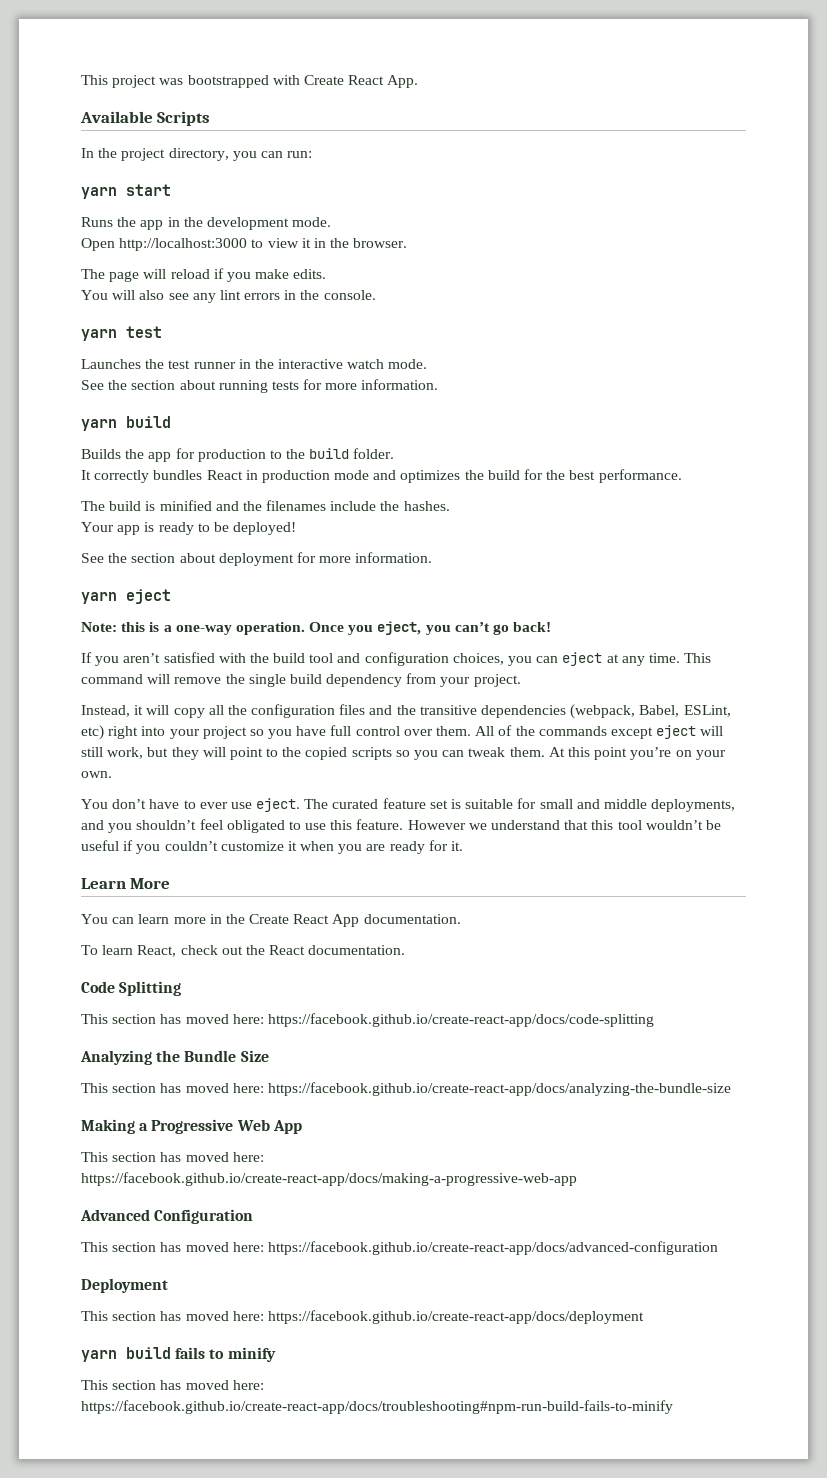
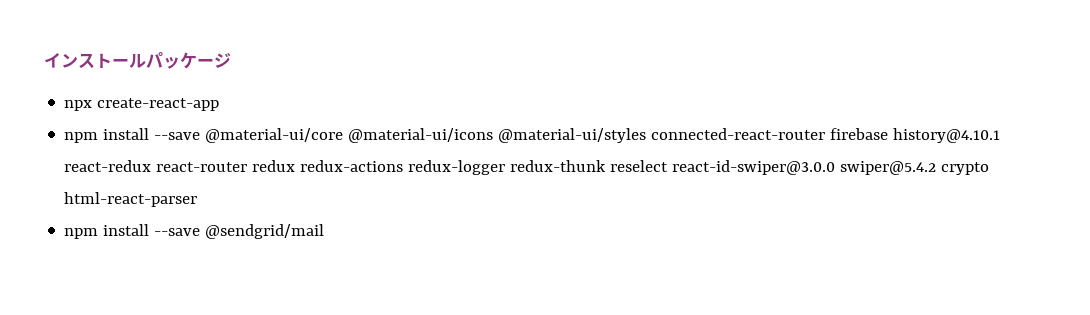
[81,75,419,88] [80,111,211,126] [81,148,313,161] [81,184,171,199] [81,217,332,230] [81,238,408,251] [81,268,327,282] [81,290,376,303] [81,326,162,341] [81,359,428,369] [81,379,439,393] [81,416,171,431] [81,448,395,462] [81,469,682,483] [81,500,450,511] [81,522,297,535] [81,552,433,566] [81,589,171,604] [81,621,552,635] [81,652,712,666] [81,673,521,687] [81,704,731,719] [81,725,724,740] [81,747,726,760] [81,771,112,778] [81,798,736,812] [81,819,721,833] [81,840,464,854] [81,878,171,889] [81,914,461,927] [81,945,406,957] [81,981,182,996] [81,1013,654,1027] [80,1050,269,1065] [81,1082,731,1096] [81,1119,302,1134] [81,1152,264,1162] [81,1172,577,1186] [80,1209,254,1224] [81,1241,718,1255] [81,1278,168,1293] [81,1310,644,1324] [81,1347,276,1362] [81,1380,264,1390] [81,1400,673,1414] This project was bootstrapped with Create React App. // Available Scripts // In the project directory, you can run: // yarn start // Runs the app in the development mode. // Open http://localhost:3000 to view it in the browser. // The page will reload if you make edits. // You will also see any lint errors in the console. // yarn test // Launches the test runner in the interactive watch mode. // See the section about running tests for more information. // yarn build // Builds the app for production to the build folder. // It correctly bundles React in production mode and optimizes the build for the best performance. // The build is minified and the filenames include the hashes. // Your app is ready to be deployed! // See the section about deployment for more information. // yarn eject // Note: this is a one-way operation. Once you eject, you can’t go back! // If you aren’t satisfied with the build tool and configuration choices, you can eject at any time. This command will remove the single build dependency from your project. // Instead, it will copy all the configuration files and the transitive dependencies (webpack, Babel, ESLint, etc) right into your project so you have full control over them. All of the commands except eject will still work, but they will point to the copied scripts so you can tweak them. At this point you’re on your own. // You don’t have to ever use eject. The curated feature set is suitable for small and middle deployments, and you shouldn’t feel obligated to use this feature. However we understand that this tool wouldn’t be useful if you couldn’t customize it when you are ready for it. // Learn More // You can learn more in the Create React App documentation. // To learn React, check out the React documentation. // Code Splitting // This section has moved here: https://facebook.github.io/create-react-app/docs/code-splitting // Analyzing the Bundle Size // This section has moved here: https://facebook.github.io/create-react-app/docs/analyzing-the-bundle-size // Making a Progressive Web App // This section has moved here: https://facebook.github.io/create-react-app/docs/making-a-progressive-web-app // Advanced Configuration // This section has moved here: https://facebook.github.io/create-react-app/docs/advanced-configuration // Deployment // This section has moved here: https://facebook.github.io/create-react-app/docs/deployment // yarn build fails to minify // This section has moved here: https://facebook.github.io/create-react-app/docs/troubleshooting#npm-run-build-fails-to-minify -> [44,52,231,69] [64,98,220,111] [64,128,1001,143] [64,160,990,175] [64,192,198,207] [64,224,325,239] インストールパッケージ // npx create-react-app // npm install --save @material-ui/core @material-ui/icons @material-ui/styles connected-react-router firebase history@4.10.1 react-redux react-router redux redux-actions redux-logger redux-thunk reselect react-id-swiper@3.0.0 swiper@5.4.2 crypto html-react-parser // npm install --save @sendgrid/mail

